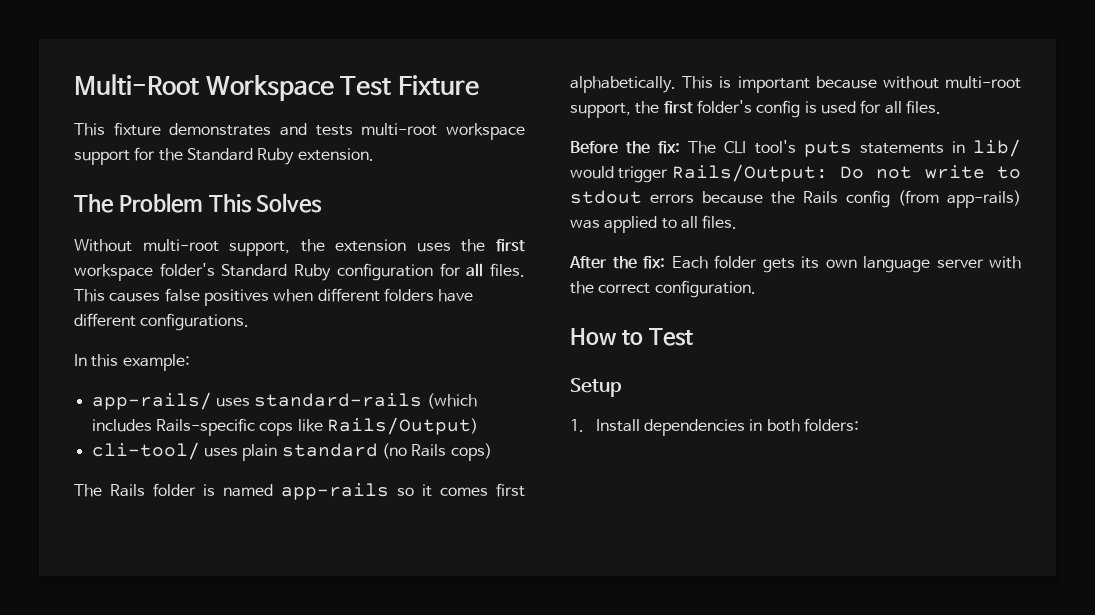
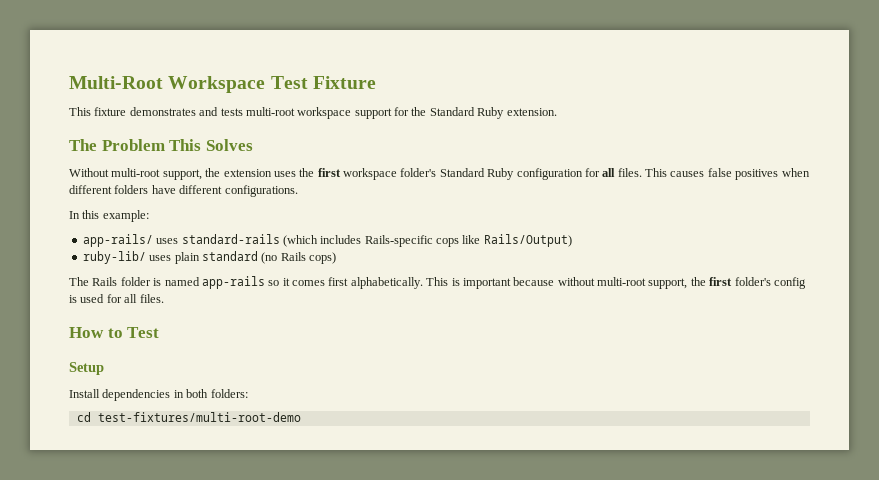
[91,442,200,460] cli-tool/ -> [82,251,146,264] ruby-lib/
[570,139,1021,157] [570,164,1021,183] [570,190,1021,208] [570,215,738,233] [569,255,1021,273] [570,280,756,298] // Before the fix: The CLI tool's puts statements in lib/ would trigger Rails/Output: Do not write to stdout errors because the Rails config (from app-rails) was applied to all files. // After the fix: Each folder gets its own language server with the correct configuration. -> (164, 298) none
[570,419,584,432] 1. -> (104, 368) none
(860, 425) none -> [76,412,301,422] // cd test-fixtures/multi-root-demo

